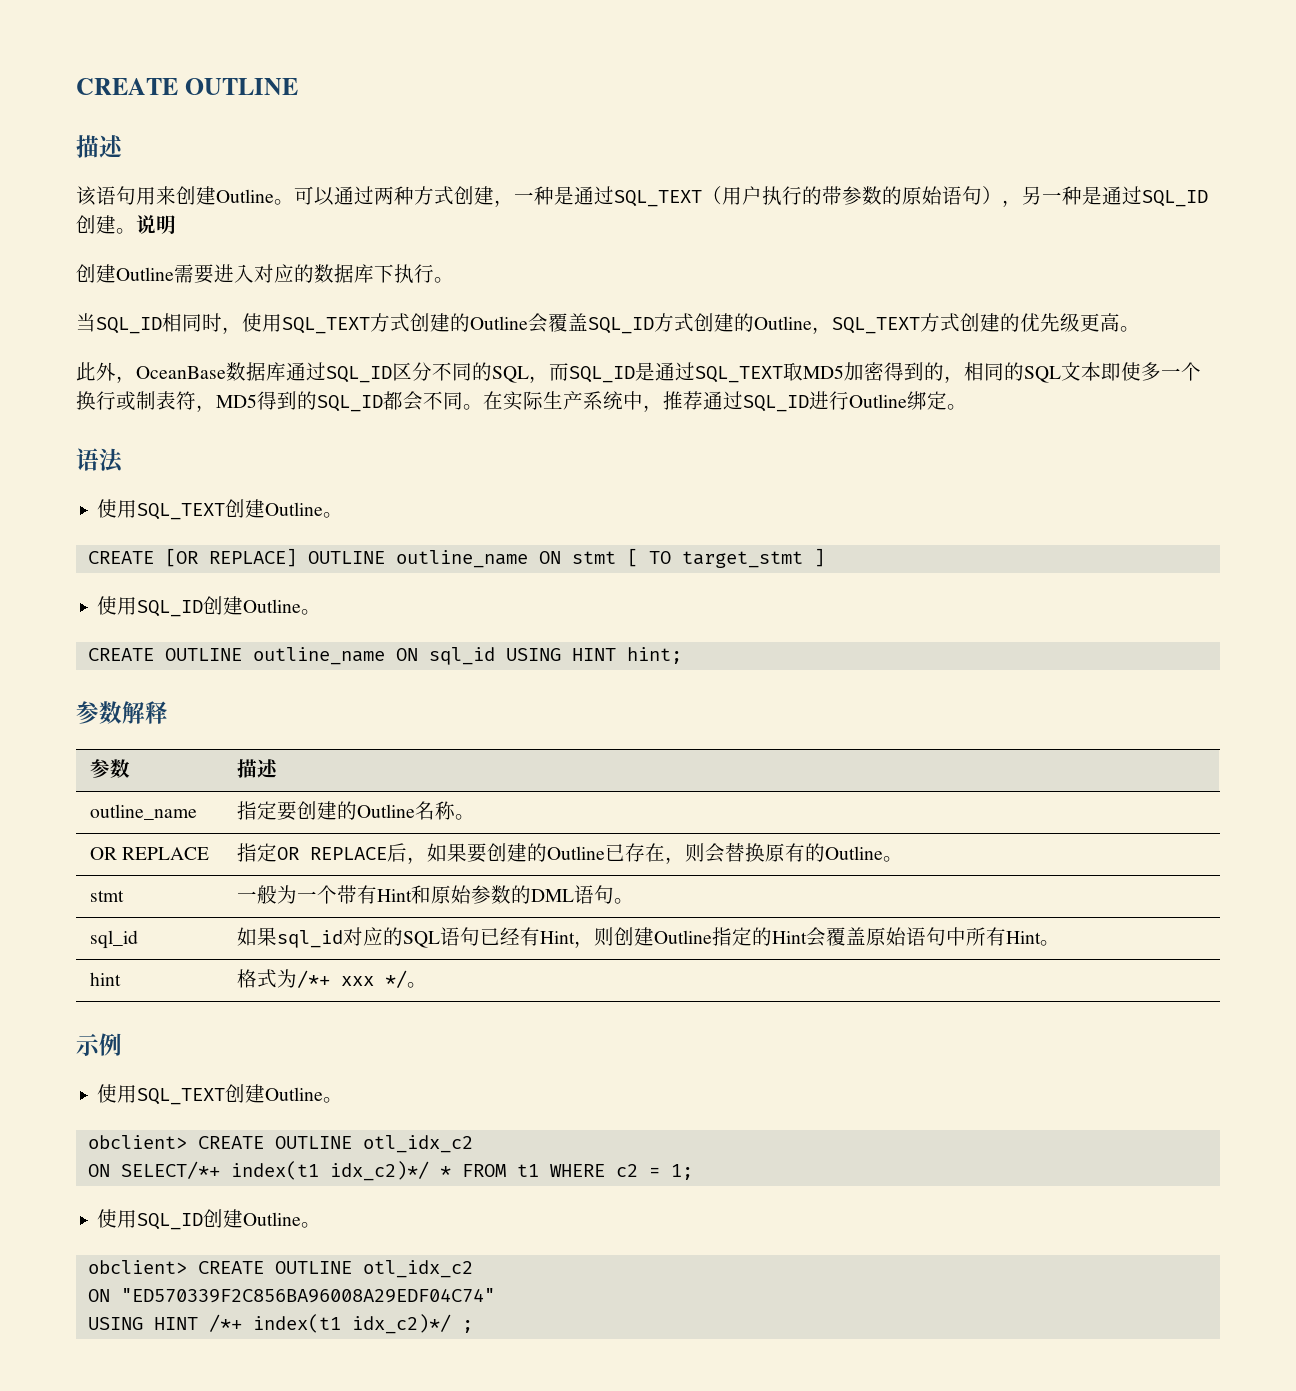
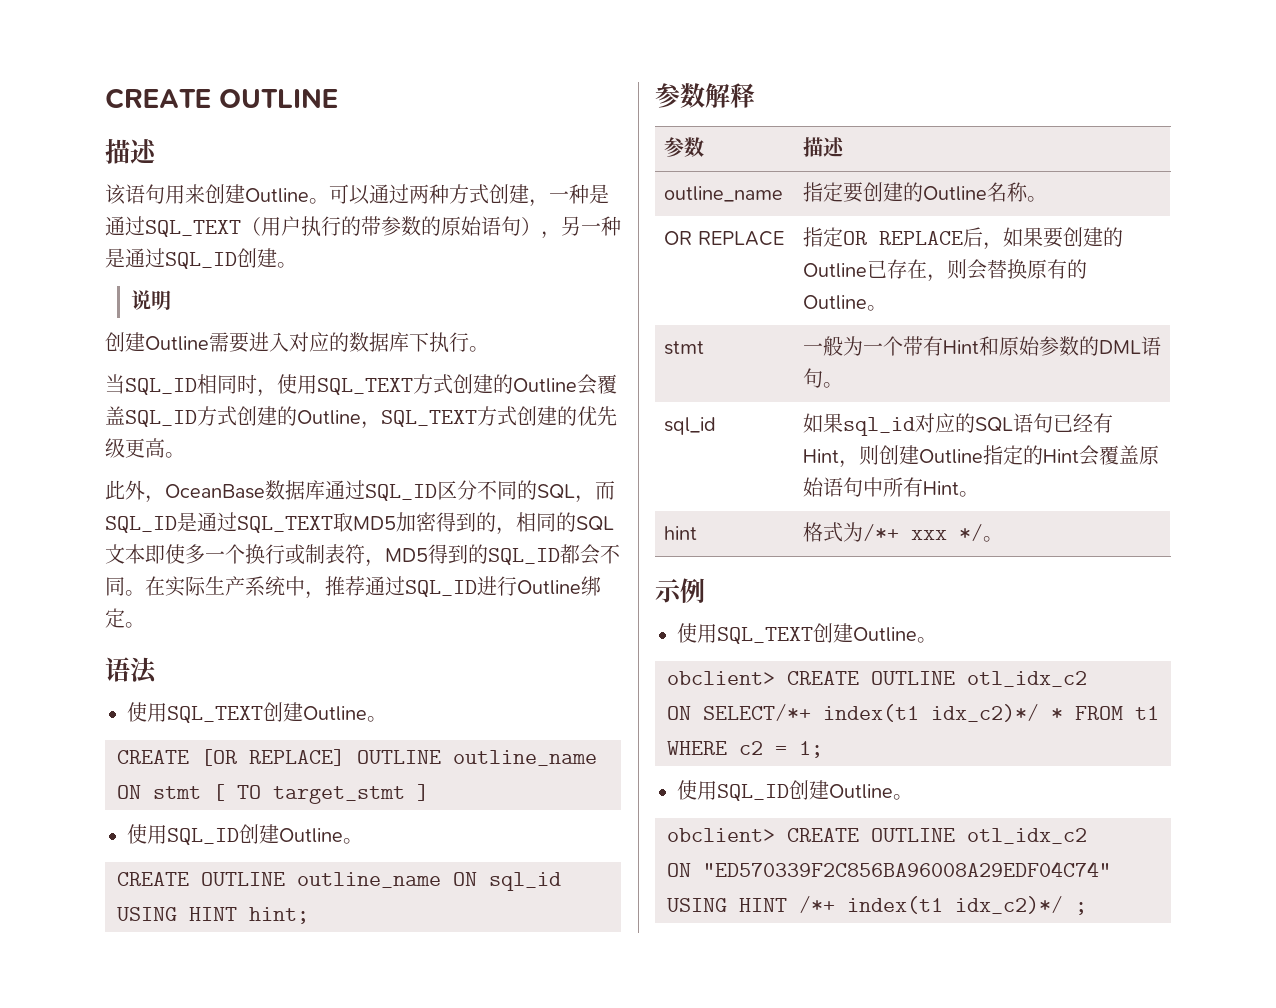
(136, 231) none -> (297, 265) //

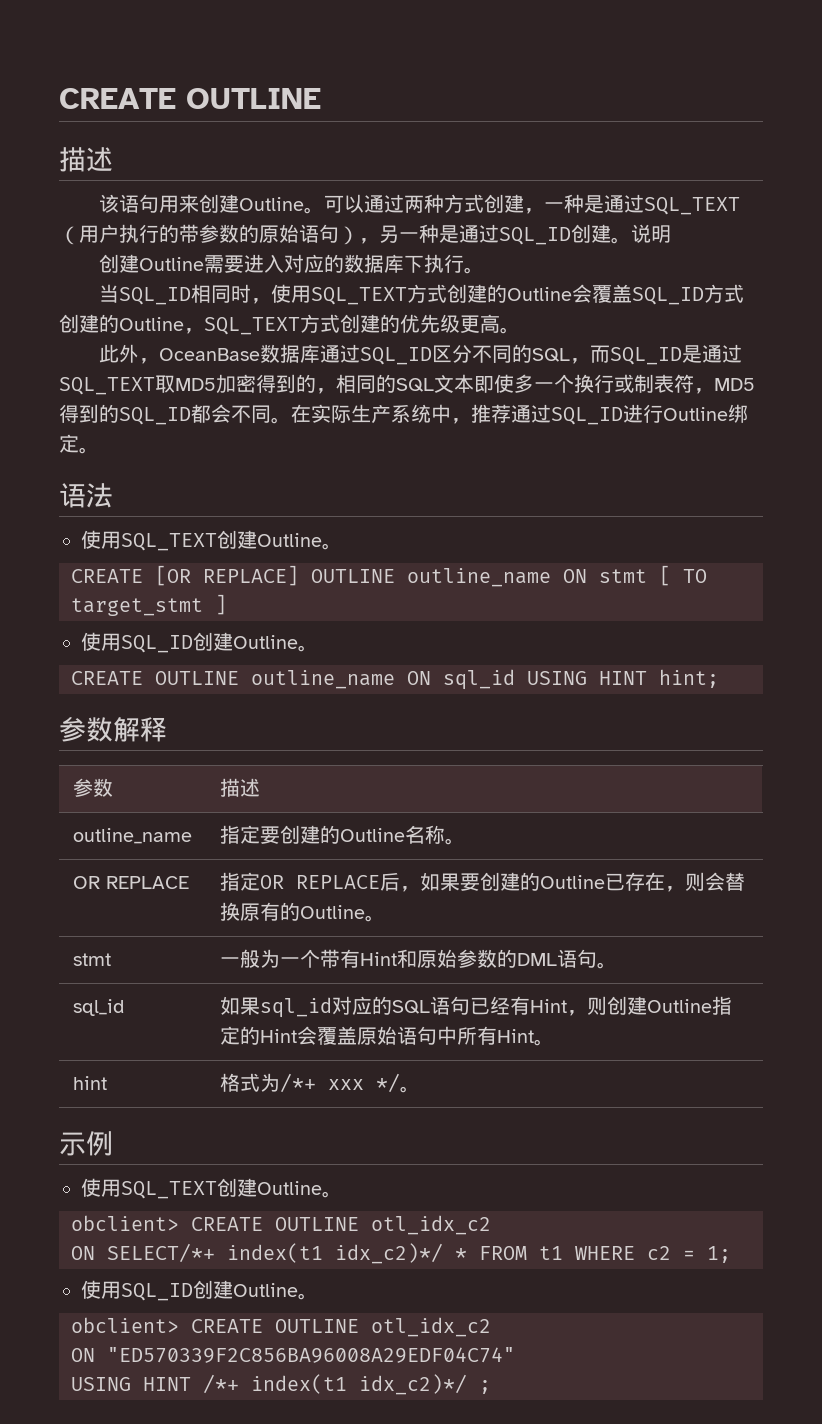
(297, 265) // -> (631, 240) none

